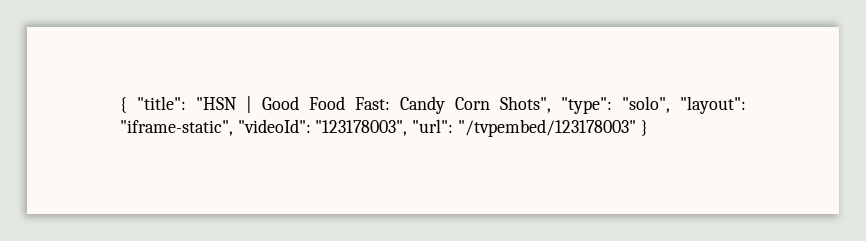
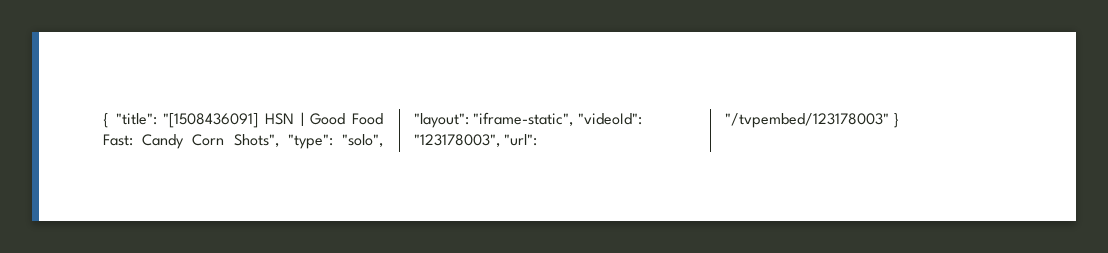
[196,97,237,110] "HSN -> [163,113,294,128] "[1508436091] HSN

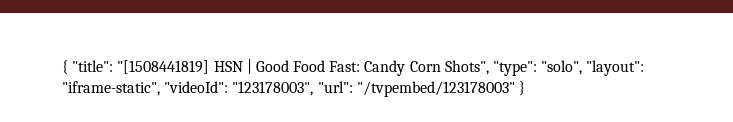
[163,113,259,128] "[1508436091] -> [117,60,210,74] "[1508441819]

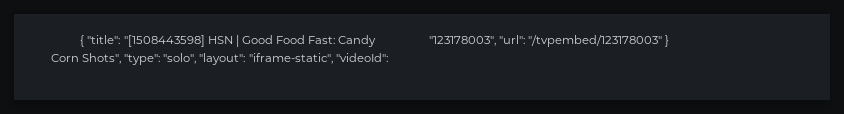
[117,60,210,74] "[1508441819] -> [123,35,205,47] "[1508443598]

